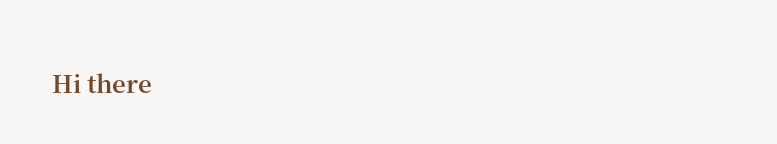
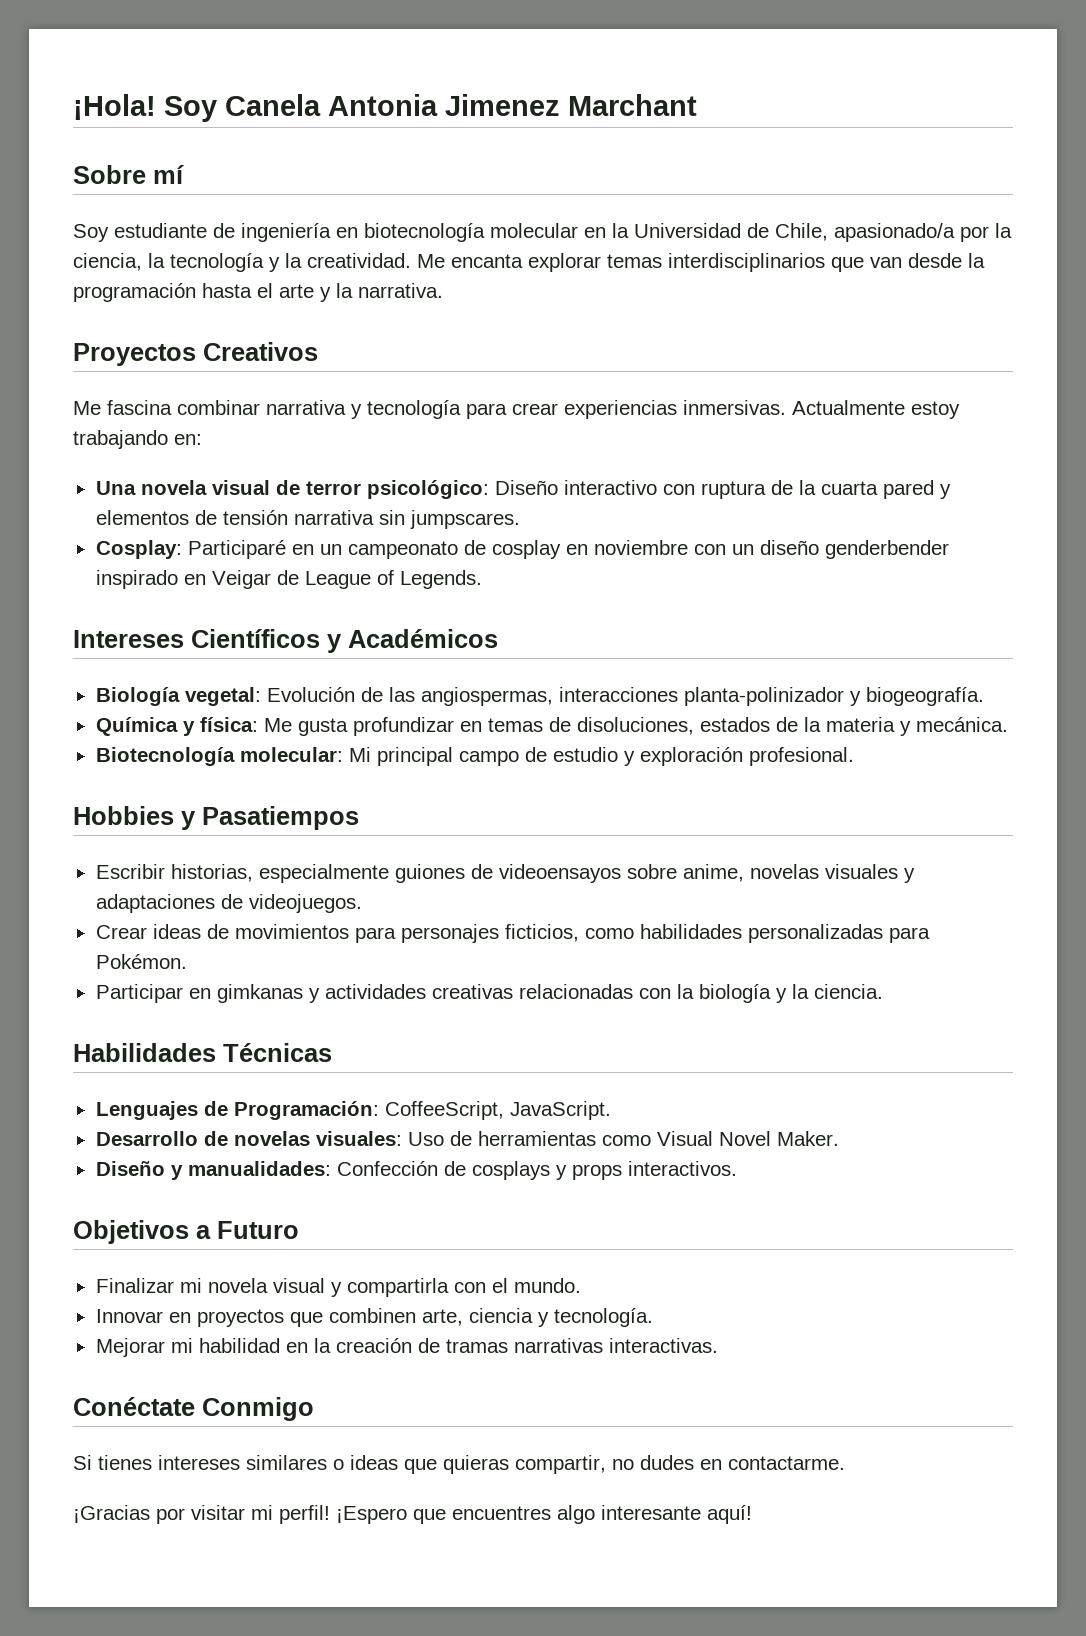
[52,73,153,93] Hi there -> [73,94,697,122] [73,165,184,184] [73,223,1012,242] [73,253,985,272] [73,283,443,302] [73,342,318,366] [73,400,960,419] [73,430,202,449] [95,480,951,499] [95,510,520,529] [95,540,949,559] [95,570,482,589] [73,629,498,653] [95,687,984,706] [95,717,1008,736] [95,747,854,766] [73,806,359,830] [95,864,915,883] [95,894,362,913] [95,924,930,943] [95,954,187,969] [95,984,883,1003] [73,1043,332,1062] [95,1101,611,1120] [95,1131,839,1146] [95,1161,737,1180] [73,1220,299,1244] [95,1278,581,1297] [95,1308,653,1327] [95,1338,718,1357] [73,1397,314,1421] [73,1455,845,1474] [73,1505,752,1524] ¡Hola! Soy Canela Antonia Jimenez Marchant // Sobre mí // Soy estudiante de ingeniería en biotecnología molecular en la Universidad de Chile, apasionado/a por la ciencia, la tecnología y la creatividad. Me encanta explorar temas interdisciplinarios que van desde la programación hasta el arte y la narrativa. // Proyectos Creativos // Me fascina combinar narrativa y tecnología para crear experiencias inmersivas. Actualmente estoy trabajando en: // Una novela visual de terror psicológico: Diseño interactivo con ruptura de la cuarta pared y elementos de tensión narrativa sin jumpscares. // Cosplay: Participaré en un campeonato de cosplay en noviembre con un diseño genderbender inspirado en Veigar de League of Legends. // Intereses Científicos y Académicos // Biología vegetal: Evolución de las angiospermas, interacciones planta-polinizador y biogeografía. // Química y física: Me gusta profundizar en temas de disoluciones, estados de la materia y mecánica. // Biotecnología molecular: Mi principal campo de estudio y exploración profesional. // Hobbies y Pasatiempos // Escribir historias, especialmente guiones de videoensayos sobre anime, novelas visuales y adaptaciones de videojuegos. // Crear ideas de movimientos para personajes ficticios, como habilidades personalizadas para Pokémon. // Participar en gimkanas y actividades creativas relacionadas con la biología y la ciencia. // Habilidades Técnicas // Lenguajes de Programación: CoffeeScript, JavaScript. // Desarrollo de novelas visuales: Uso de herramientas como Visual Novel Maker. // Diseño y manualidades: Confección de cosplays y props interactivos. // Objetivos a Futuro // Finalizar mi novela visual y compartirla con el mundo. // Innovar en proyectos que combinen arte, ciencia y tecnología. // Mejorar mi habilidad en la creación de tramas narrativas interactivas. // Conéctate Conmigo // Si tienes intereses similares o ideas que quieras compartir, no dudes en contactarme. // ¡Gracias por visitar mi perfil! ¡Espero que encuentres algo interesante aquí!

